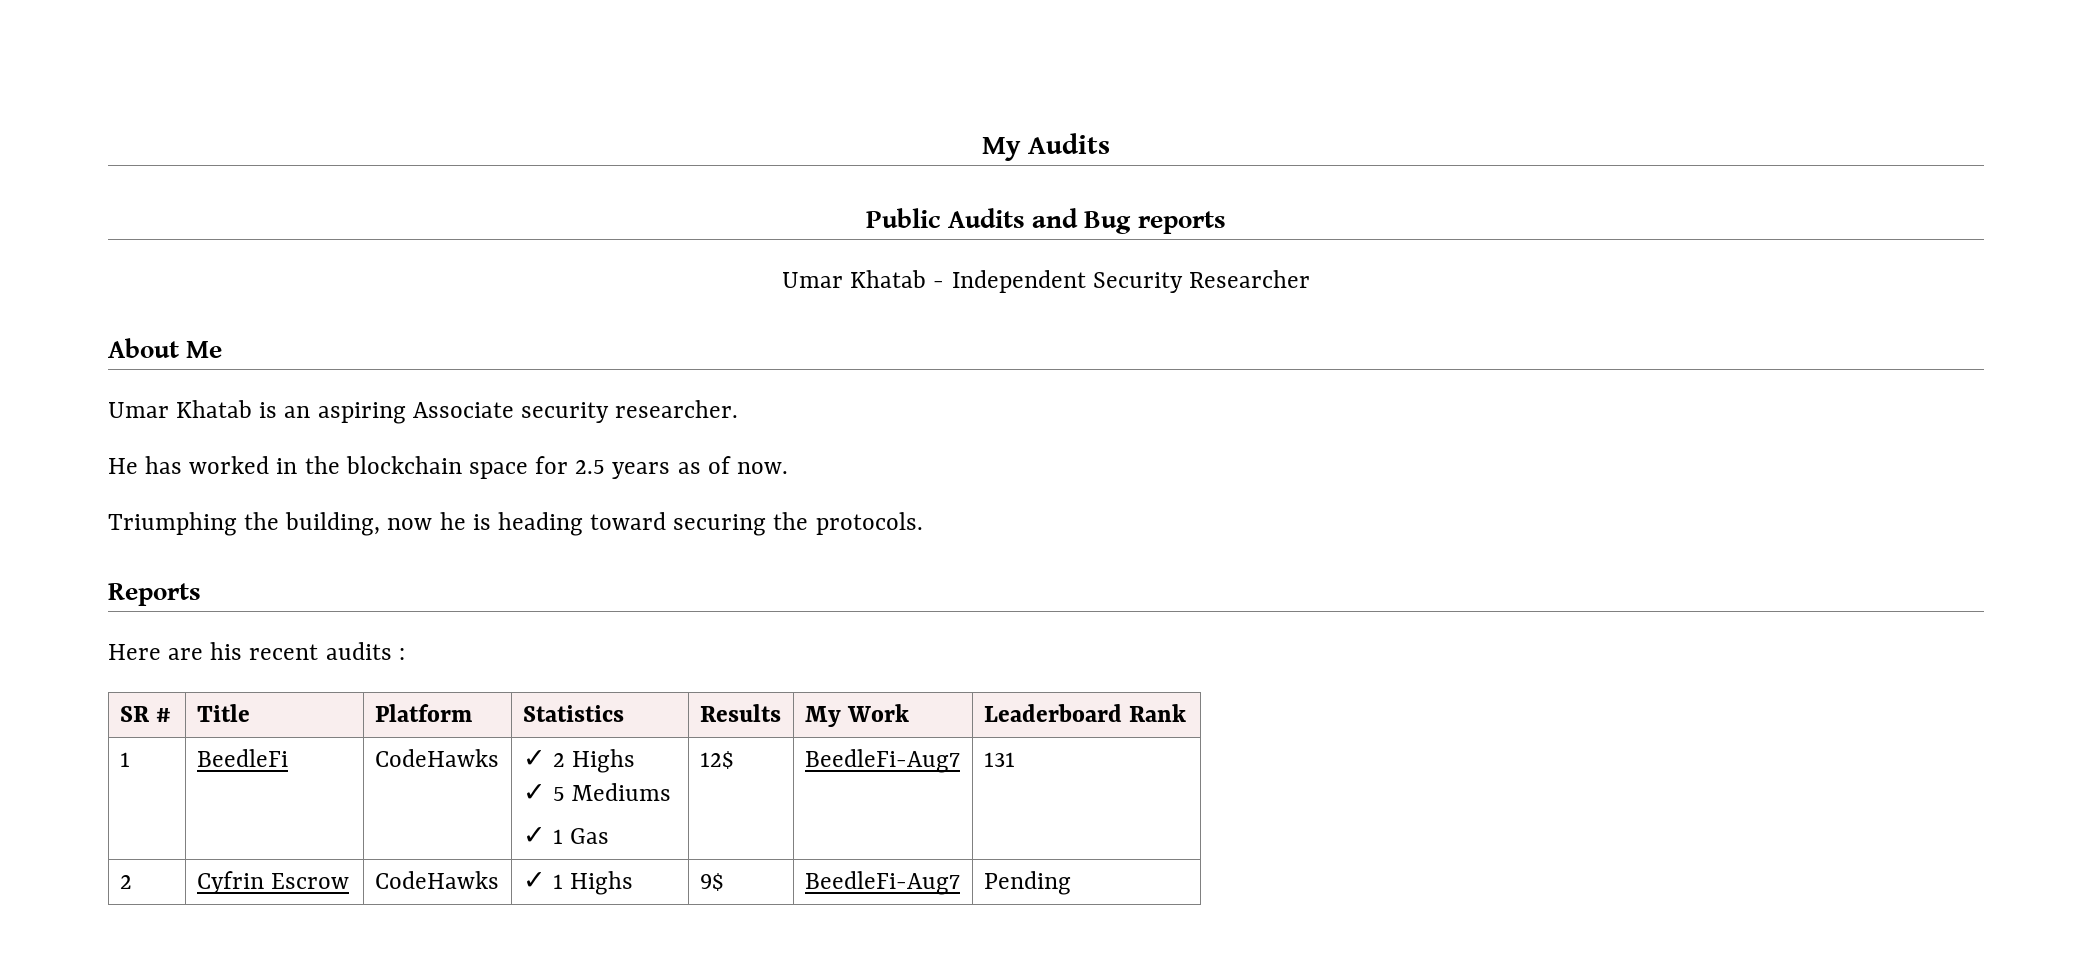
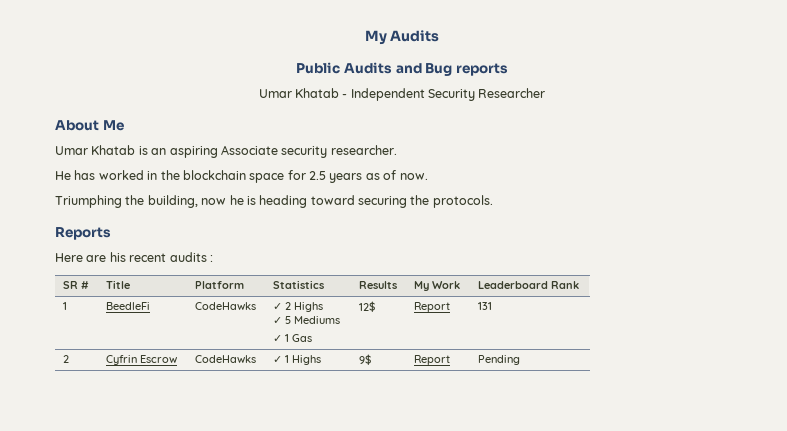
[804,749,960,773] BeedleFi-Aug7 -> [414,302,451,312] Report
[804,871,960,895] BeedleFi-Aug7 -> [414,355,451,365] Report

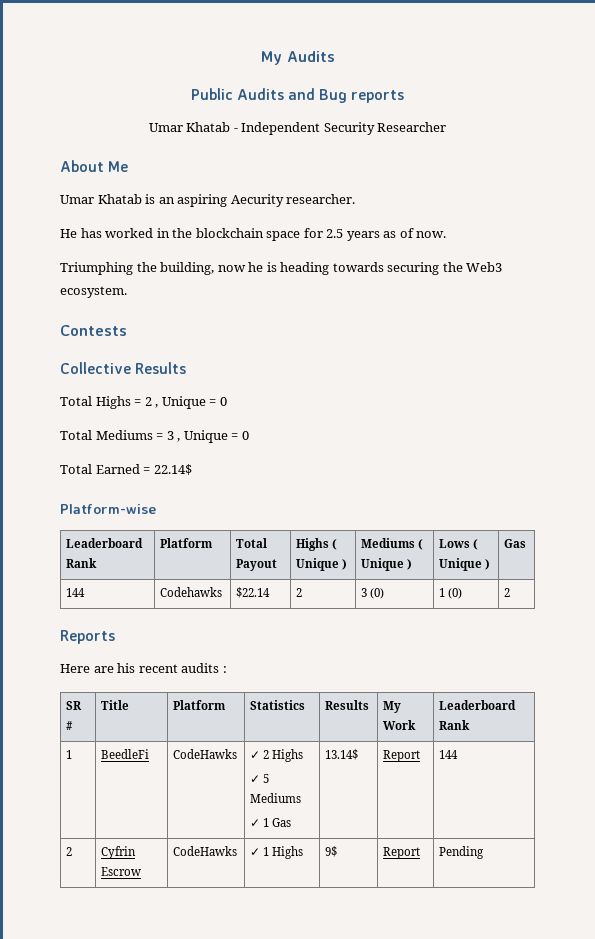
[220,145,328,158] Associate security -> [230,194,284,207] Aecurity
[310,195,355,205] toward -> [332,262,384,272] towards
[432,195,493,208] protocols. -> [466,262,503,272] [60,286,127,298] [60,325,127,336] [60,362,187,374] [60,396,227,409] [60,430,249,443] [60,464,192,475] [60,504,156,514] [66,538,144,548] [66,558,98,568] [160,538,214,548] [236,538,268,548] [236,559,278,571] [296,538,338,551] [296,558,348,571] [361,538,424,550] [361,558,413,571] [439,539,479,550] [439,558,491,571] [504,539,527,548] [66,588,86,597] [160,587,223,597] [236,587,271,598] [296,588,303,597] [361,588,385,599] [439,588,463,599] [504,588,511,597] Web3 ecosystem. // Contests // Collective Results // Total Highs = 2 , Unique = 0 // Total Mediums = 3 , Unique = 0 // Total Earned = 22.14$ // Platform-wise // Leaderboard Rank | Platform | Total Payout | Highs ( Unique ) | Mediums ( Unique ) | Lows ( Unique ) | Gas // 144 | Codehawks | $22.14 | 2 | 3 (0) | 1 (0) | 2
[359,301,376,312] [414,302,451,312] [478,302,493,310] 12$ | Report | 131 -> [325,749,359,760] [383,750,421,762] [439,750,459,759] 13.14$ | Report | 144

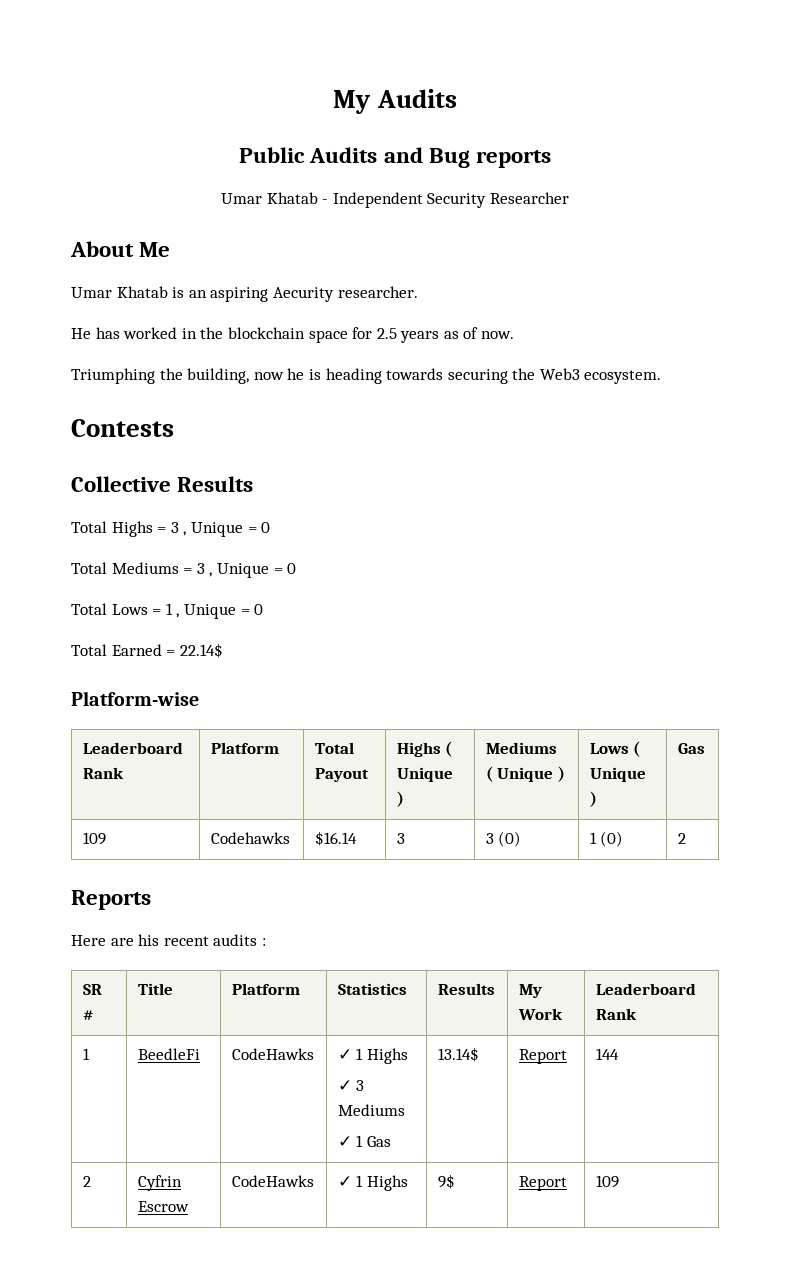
[144,397,152,406] 2 -> [170,522,179,533] 3
(249, 435) none -> [71,603,264,619] // Total Lows = 1 , Unique = 0
[66,588,86,597] 144 -> [82,832,106,845] 109
[236,587,271,598] [296,588,303,597] $22.14 | 2 -> [314,831,357,846] [396,833,405,844] $16.14 | 3
[263,750,270,759] 2 -> [356,1048,364,1060] 1
[263,774,270,783] 5 -> [356,1080,365,1091] 3
[439,846,485,859] Pending -> [595,1175,619,1188] 109

